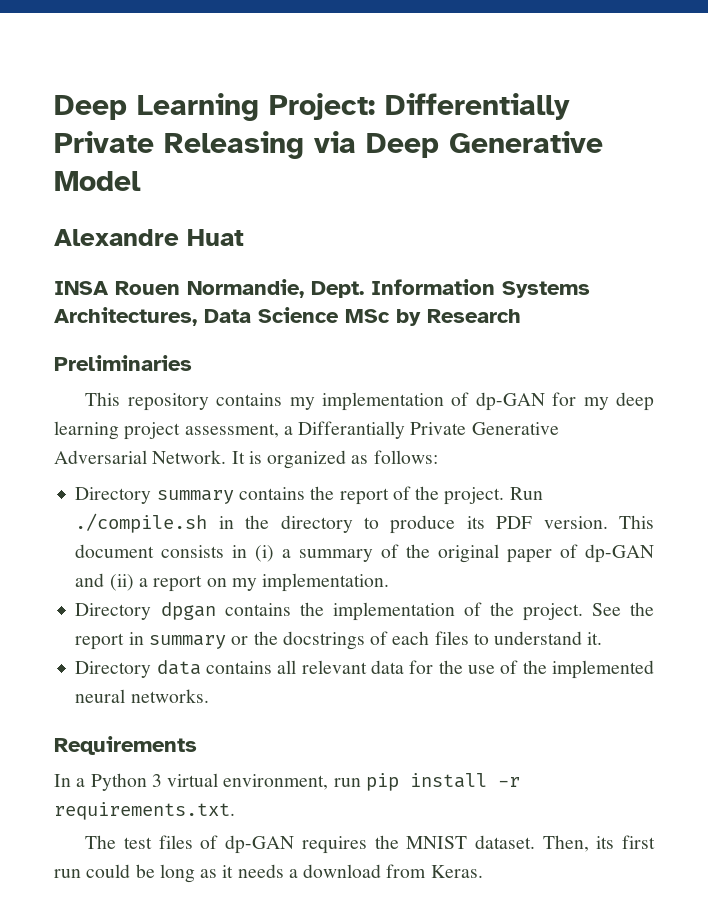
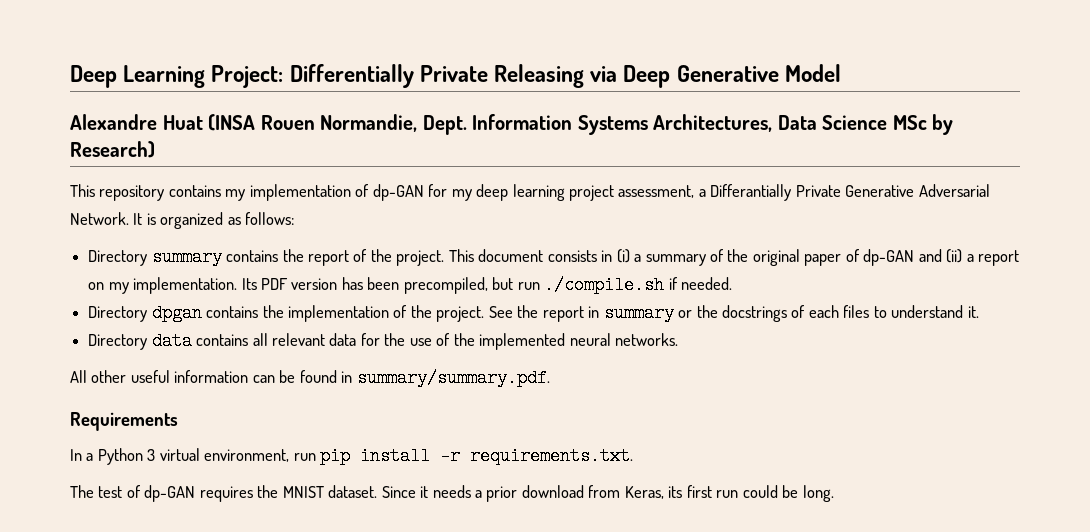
[54,281,109,295] // INSA -> [208,114,256,131] (INSA
[427,309,521,323] [54,355,192,371] Research // Preliminaries -> [70,141,155,158] Research)
[509,487,543,500] [75,513,608,534] Run ./compile.sh in the directory to produce its PDF version. -> (445, 258) none
(390, 582) none -> [241,276,733,294] Its PDF version has been precompiled, but run ./compile.sh if needed.
(209, 696) none -> [70,369,550,387] // All other useful information can be found in summary/summary.pdf.
[158,835,193,849] files -> (123, 492) none
[542,835,589,852] Then, -> [381,485,664,502] Since it needs a prior download from Keras,
[159,864,483,883] long as it needs a download from Keras. -> [802,485,834,502] long.

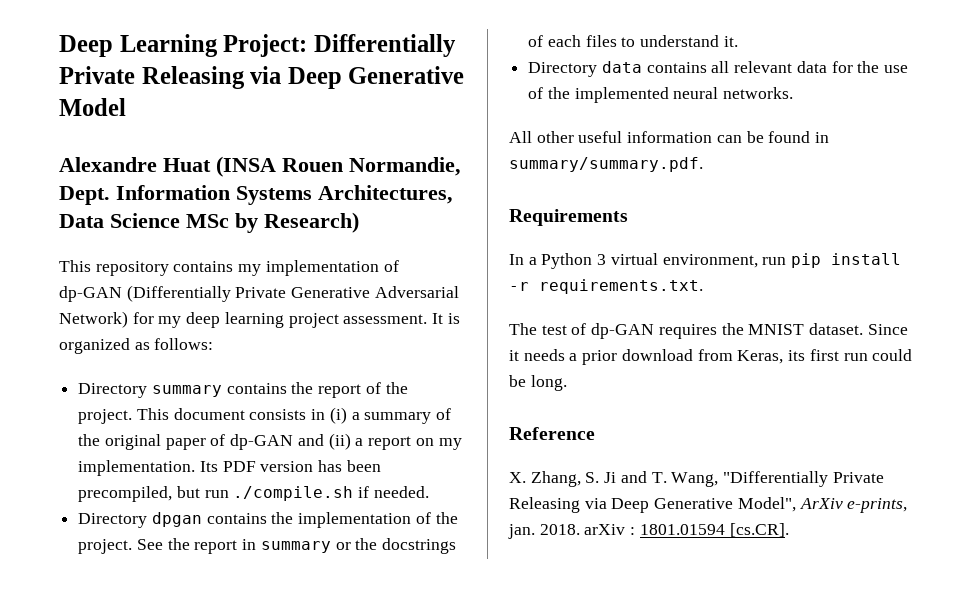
(424, 192) none -> [126,285,459,302] [59,311,128,328] (Differentially Private Generative Adversarial Network)
[618,184,990,201] [70,212,129,225] assessment, a Differantially Private Generative Adversarial Network. -> [343,314,428,324] assessment.
(834, 493) none -> [509,427,595,440] [509,471,884,487] [509,497,908,513] [508,523,789,539] // Reference // X. Zhang, S. Ji and T. Wang, "Differentially Private Releasing via Deep Generative Model", ArXiv e-prints, jan. 2018. arXiv : 1801.01594 [cs.CR].

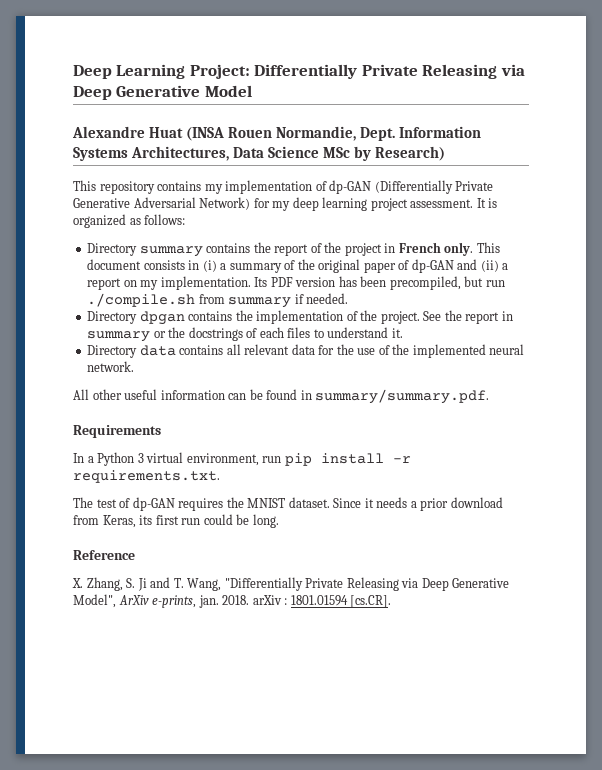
[78,409,133,424] project. -> [344,242,474,256] project in French only.
(354, 493) none -> [198,294,292,308] from summary
[723,87,794,99] networks. -> [87,361,135,372] network.

